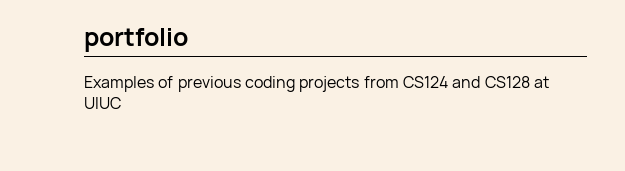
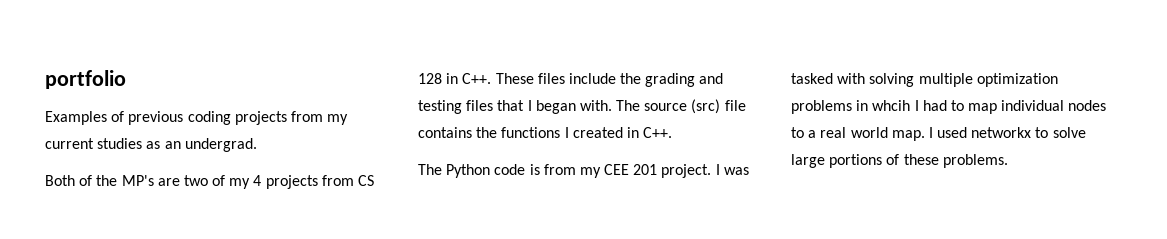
[402,76,549,88] [84,97,121,109] CS124 and CS128 at UIUC -> [327,114,349,125] [45,138,257,152] [45,175,375,189] [418,73,724,87] [418,99,746,114] [418,127,673,138] [418,164,749,178] [791,73,1058,87] [791,100,1107,114] [791,127,1086,141] [791,154,1008,168] my current studies as an undergrad. // Both of the MP's are two of my 4 projects from CS 128 in C++. These files include the grading and testing files that I began with. The source (src) file contains the functions I created in C++. // The Python code is from my CEE 201 project. I was tasked with solving multiple optimization problems in whcih I had to map individual nodes to a real world map. I used networkx to solve large portions of these problems.

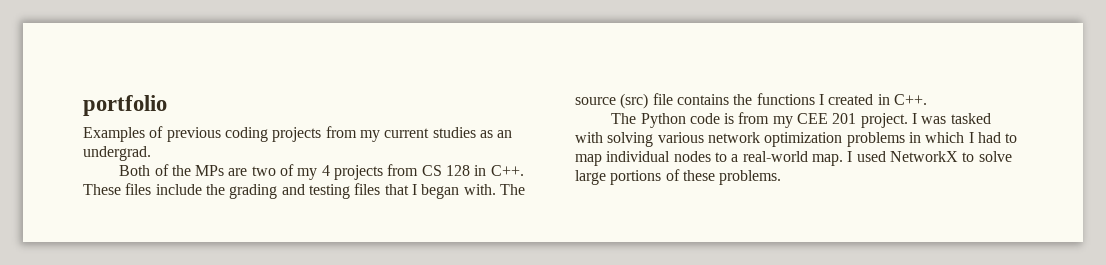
[121,175,154,186] MP's -> [195,165,225,176] MPs
[918,73,973,87] multiple -> [657,132,760,143] various network
[872,100,911,111] whcih -> [925,132,965,143] which
[820,127,888,138] real world -> [742,151,808,162] real-world
[971,127,1032,138] networkx -> [889,151,958,162] NetworkX

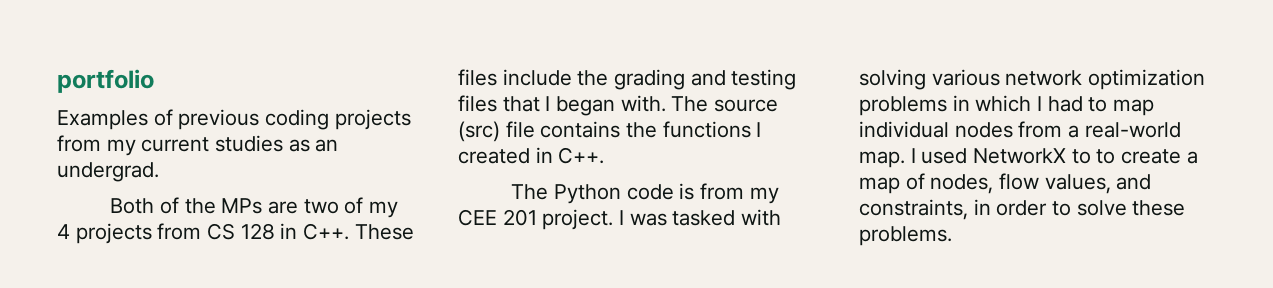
[714,152,727,162] to -> [1018,121,1063,138] from
[978,151,1012,162] [575,169,680,185] solve large portions of -> [1096,149,1198,164] [859,173,1152,194] [859,199,1127,220] to create a map of nodes, flow values, and constraints, in order to solve

